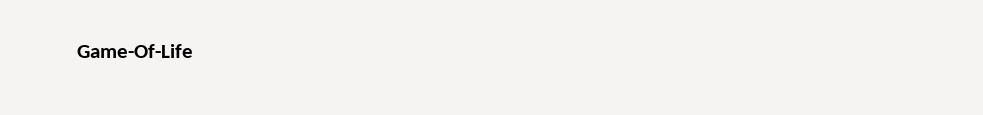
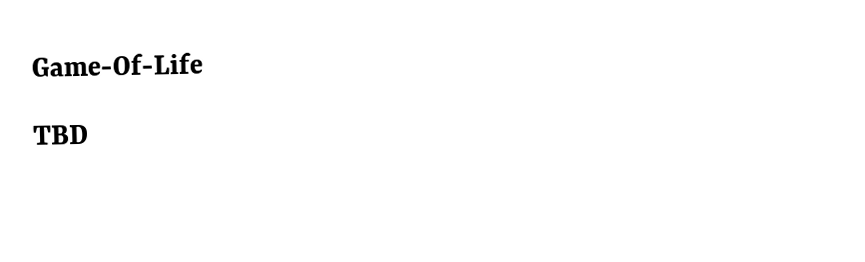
(193, 51) none -> [32,124,89,145] // TBD

